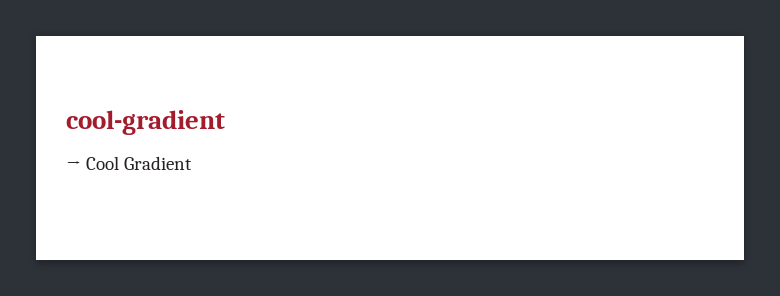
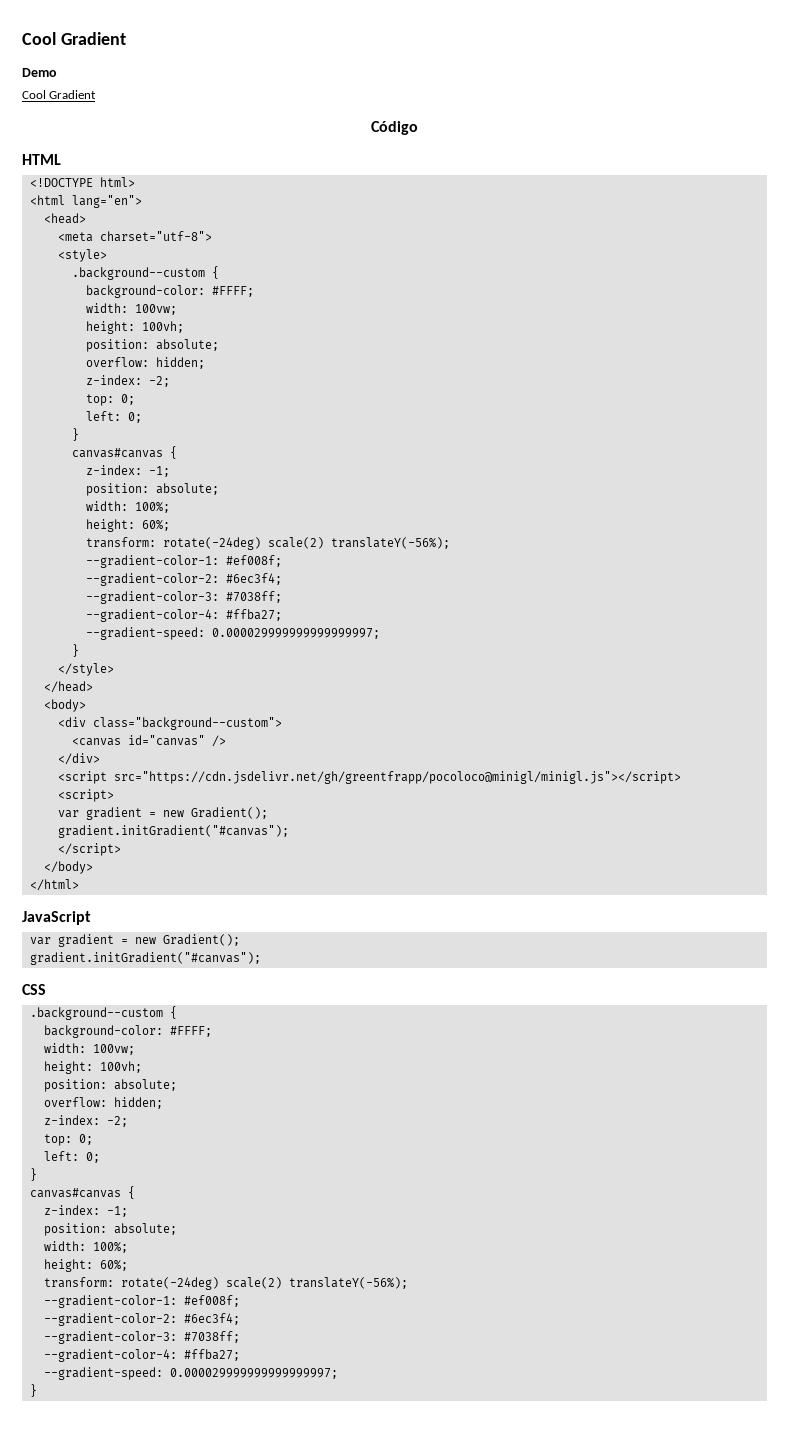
[66,110,225,135] [66,156,193,170] cool-gradient // → Cool Gradient -> [22,32,126,45] [22,68,57,77] [22,90,97,99] [371,121,418,135] [22,154,61,165] [29,177,135,187] [29,195,142,208] [43,213,86,224] [57,231,212,242] [57,249,107,262] [71,266,219,280] [85,285,254,298] [85,303,177,315] [85,321,184,334] [85,339,219,352] [85,357,205,369] [85,375,170,387] [85,394,135,406] [85,411,142,423] [71,428,79,441] [71,446,177,459] [85,465,170,477] [85,483,219,496] [85,501,170,513] [85,519,170,532] [85,537,450,550] [85,555,282,568] [85,573,282,586] [85,591,282,604] [85,609,282,622] [85,627,380,640] [71,644,79,657] [57,663,114,676] [43,681,93,693] [43,699,86,712] [57,717,282,730] [71,735,226,747] [57,753,100,765] [57,771,681,784] [57,789,114,802] [57,807,268,820] [57,825,289,838] [57,843,121,856] [43,861,93,874] [29,879,79,891] [22,911,91,925] [29,934,240,947] [29,952,261,965] [22,984,46,995] [29,1006,177,1020] [43,1025,212,1038] [43,1043,135,1055] [43,1061,142,1074] [43,1079,177,1092] [43,1097,163,1109] [43,1115,128,1127] [43,1134,93,1146] [43,1151,100,1163] [29,1168,37,1181] [29,1186,135,1199] [43,1205,128,1217] [43,1223,177,1236] [43,1241,128,1253] [43,1259,128,1272] [43,1277,408,1290] [43,1295,240,1308] [43,1313,240,1326] [43,1331,240,1344] [43,1349,240,1362] [43,1367,338,1380] [29,1384,37,1397] Cool Gradient // Demo // Cool Gradient // Código // HTML // <!DOCTYPE html> // <html lang="en"> // <head> // <meta charset="utf-8"> // <style> // .background--custom { // background-color: #FFFF; // width: 100vw; // height: 100vh; // position: absolute; // overflow: hidden; // z-index: -2; // top: 0; // left: 0; // } // canvas#canvas { // z-index: -1; // position: absolute; // width: 100%; // height: 60%; // transform: rotate(-24deg) scale(2) translateY(-56%); // --gradient-color-1: #ef008f; // --gradient-color-2: #6ec3f4; // --gradient-color-3: #7038ff; // --gradient-color-4: #ffba27; // --gradient-speed: 0.000029999999999999997; // } // </style> // </head> // <body> // <div class="background--custom"> // <canvas id="canvas" /> // </div> // <script src="https://cdn.jsdelivr.net/gh/greentfrapp/pocoloco@minigl/minigl.js"></script> // <script> // var gradient = new Gradient(); // gradient.initGradient("#canvas"); // </script> // </body> // </html> // JavaScript // var gradient = new Gradient(); // gradient.initGradient("#canvas"); // CSS // .background--custom { // background-color: #FFFF; // width: 100vw; // height: 100vh; // position: absolute; // overflow: hidden; // z-index: -2; // top: 0; // left: 0; // } // canvas#canvas { // z-index: -1; // position: absolute; // width: 100%; // height: 60%; // transform: rotate(-24deg) scale(2) translateY(-56%); // --gradient-color-1: #ef008f; // --gradient-color-2: #6ec3f4; // --gradient-color-3: #7038ff; // --gradient-color-4: #ffba27; // --gradient-speed: 0.000029999999999999997; // }

